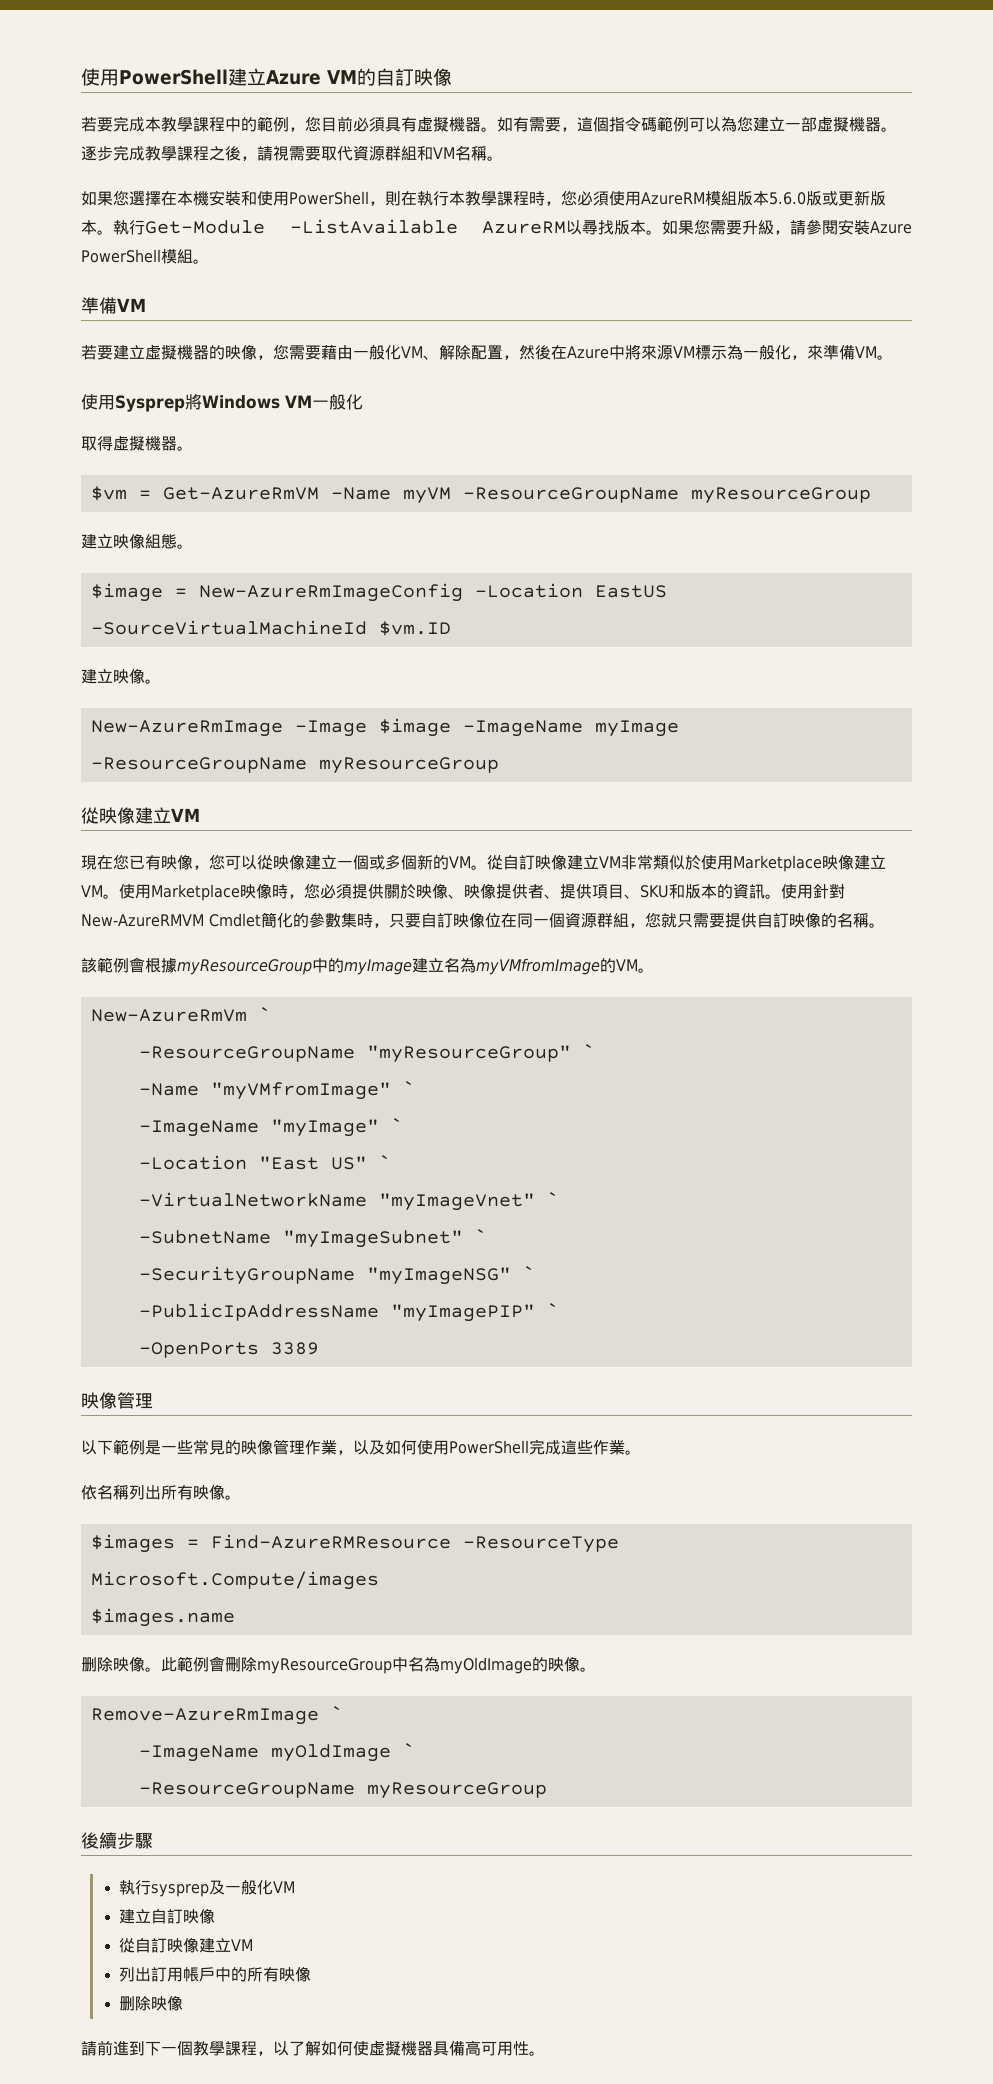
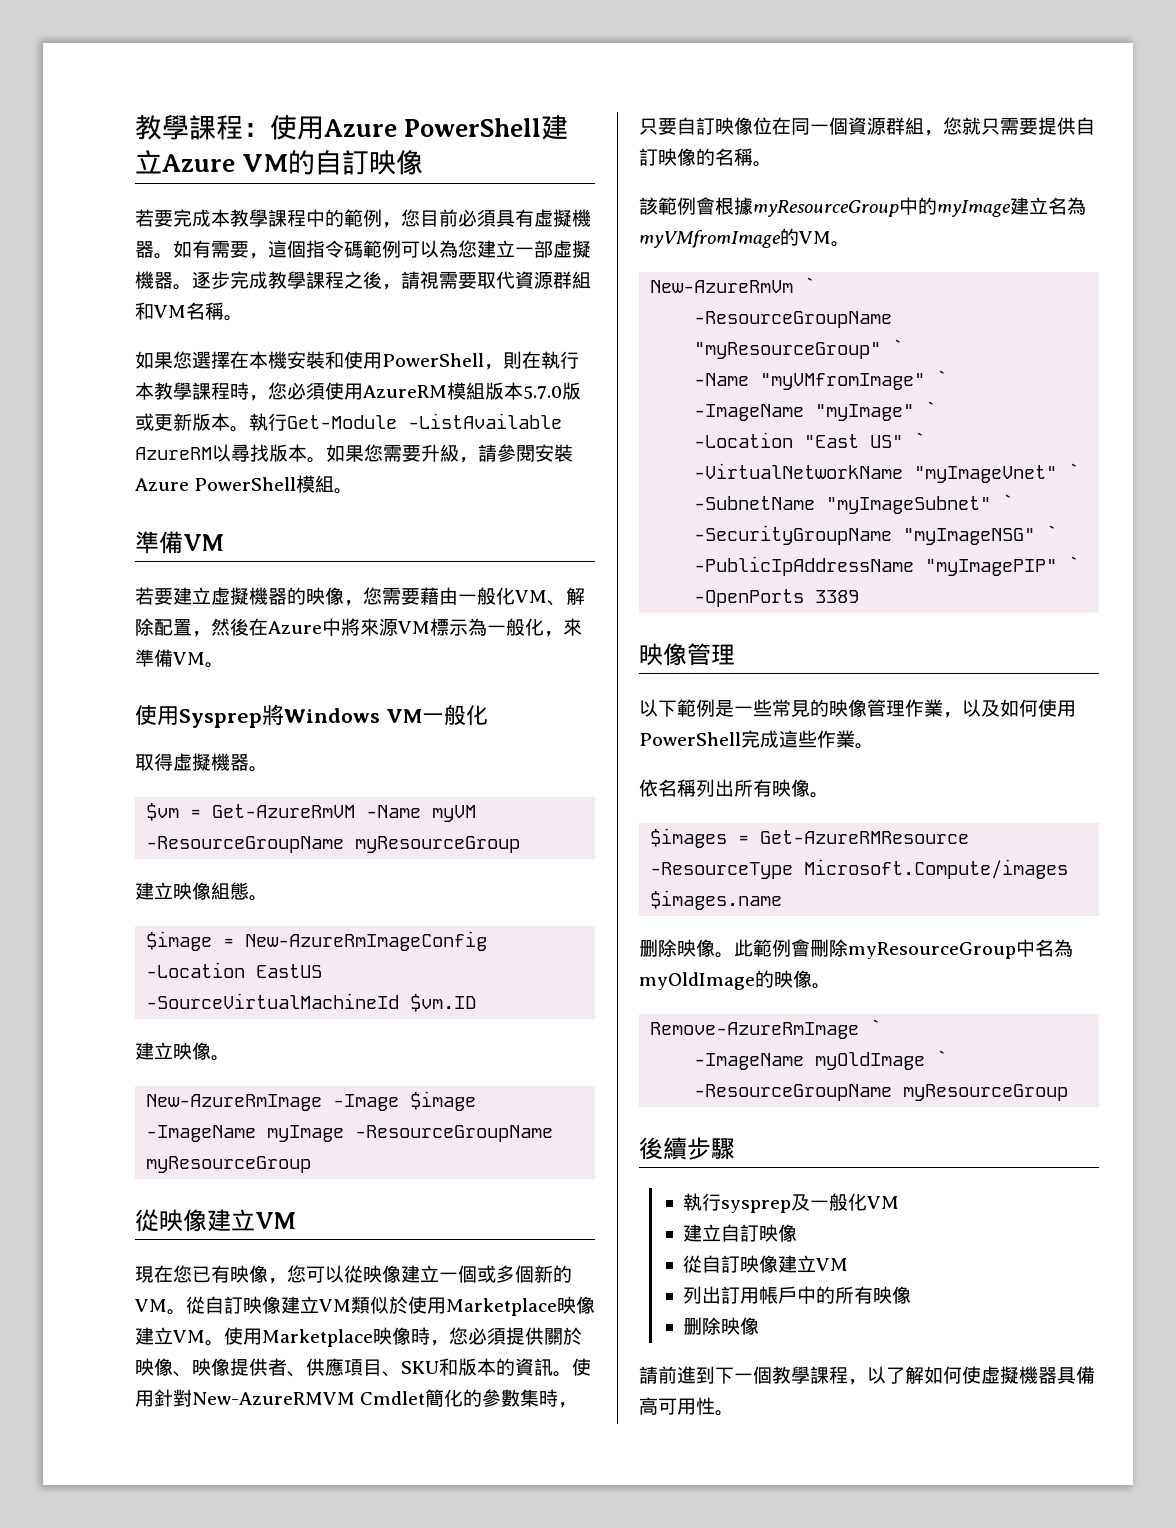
[81,68,119,86] 使用 -> [135,114,397,140] 教學課程：使用Azure
[769,192,806,205] 5.6.0 -> [523,386,562,399] 5.7.0
[621,855,653,870] 非常 -> (351, 1305) none
[560,884,592,899] 提供 -> [306,1358,344,1376] 供應
[210,1534,451,1549] Find-AzureRMResource -> [760,830,970,844] Get-AzureRMResource

